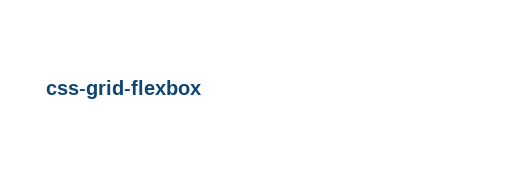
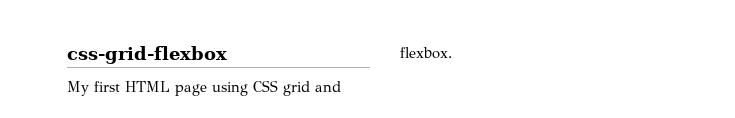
(201, 89) none -> [67,80,341,96] [400,47,452,59] // My first HTML page using CSS grid and flexbox.

